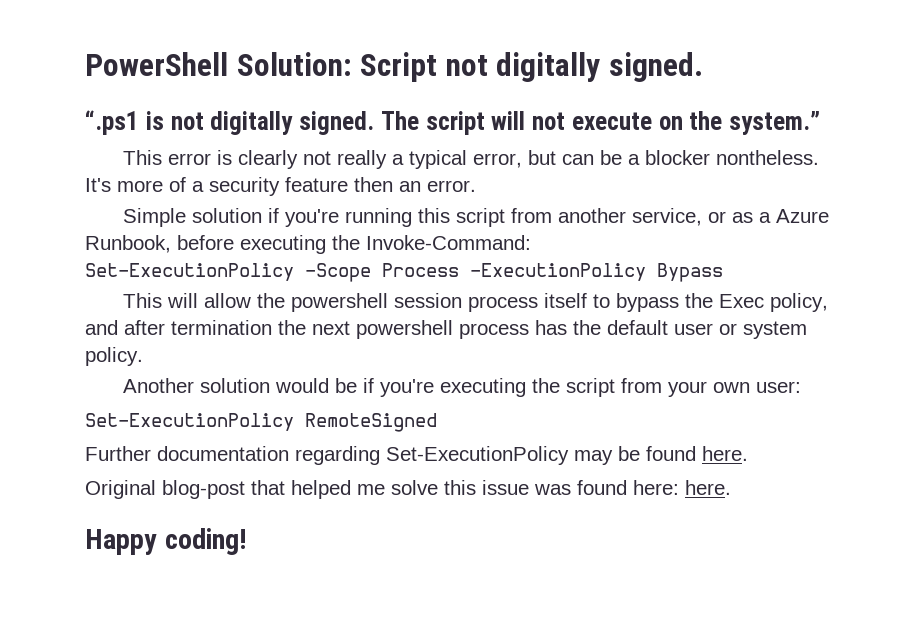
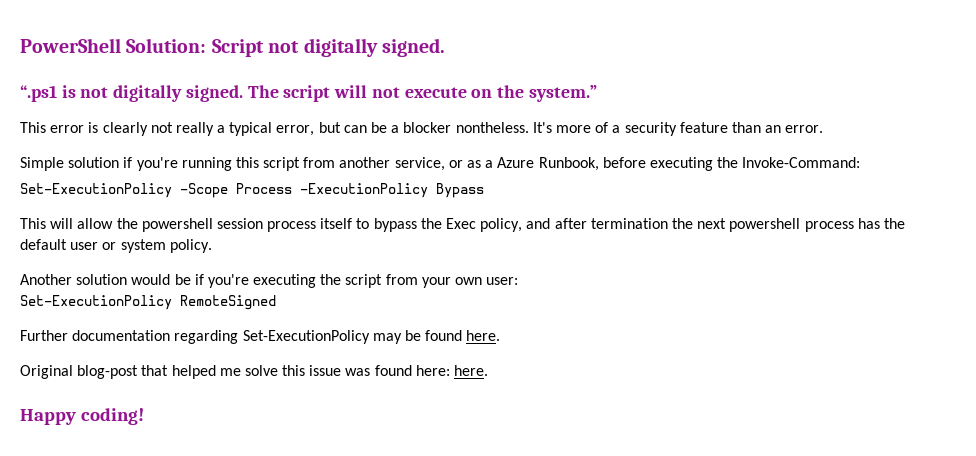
[354,177,393,192] then -> [731,122,761,133] than

